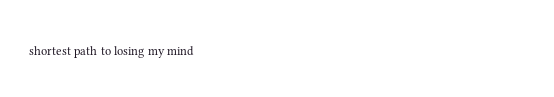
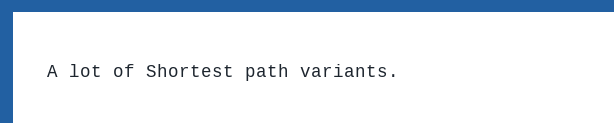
[29,46,194,58] shortest path to losing my mind -> [47,64,399,81] A lot of Shortest path variants.

